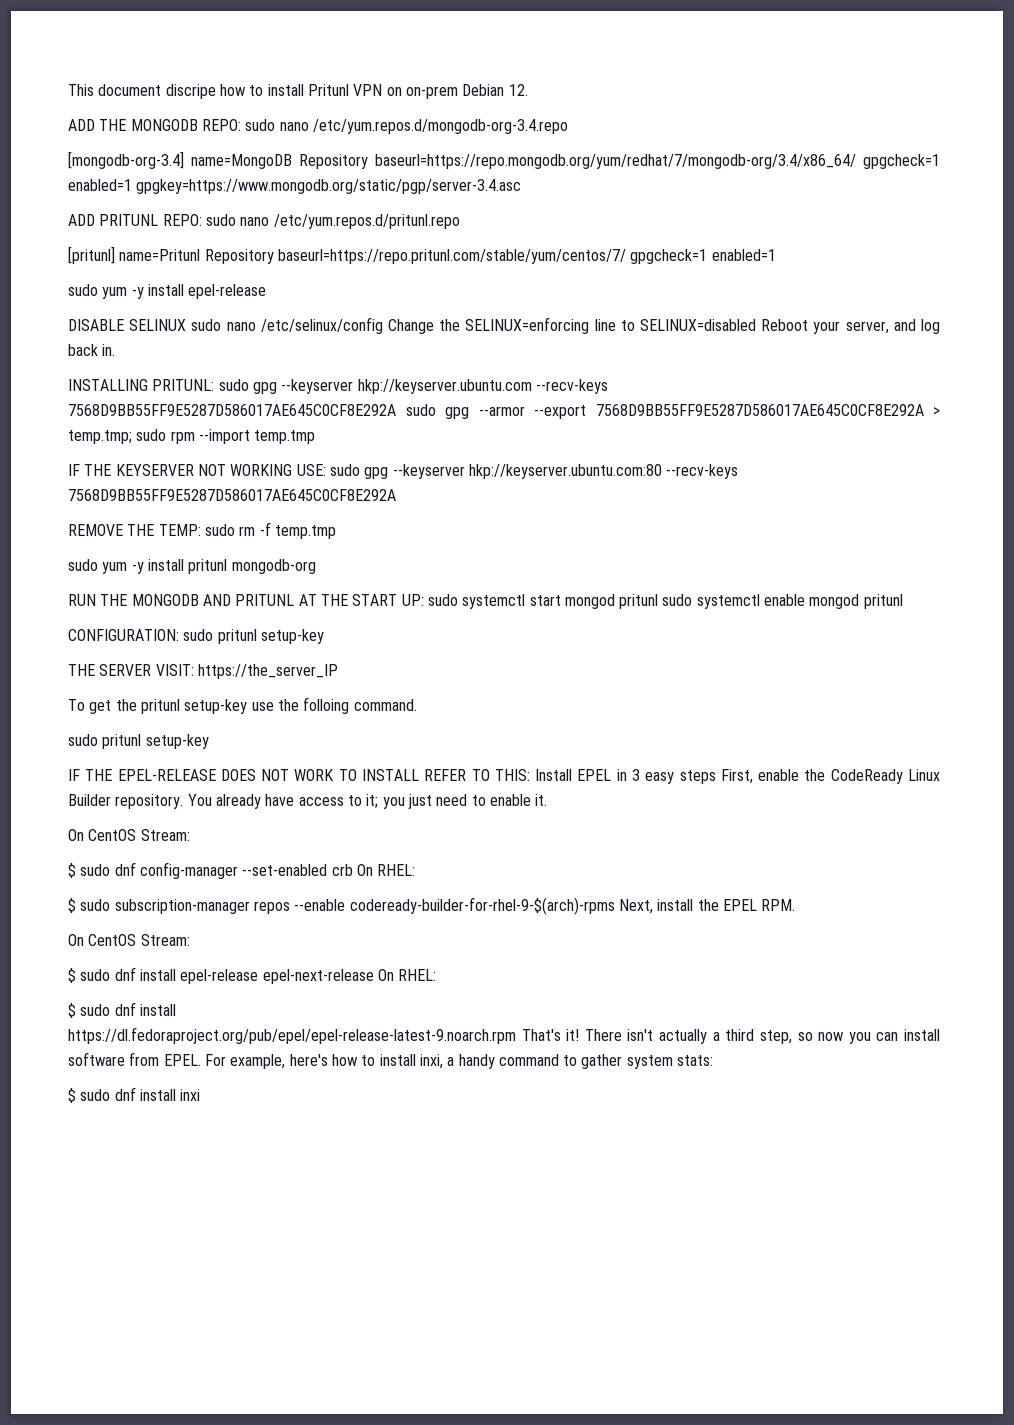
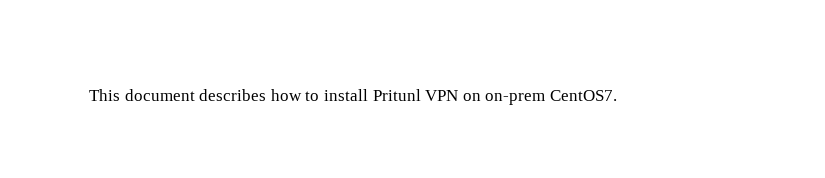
[165,84,216,99] discripe -> [199,89,267,101] describes
[462,84,528,96] [68,119,568,134] [68,151,940,169] [68,179,522,194] [68,214,460,229] [68,246,776,264] [68,284,267,299] [68,317,941,334] [68,344,116,356] [68,379,608,394] [68,404,940,419] [68,429,316,444] [68,464,739,479] [68,489,396,501] [68,522,336,539] [68,559,316,574] [68,594,903,609] [68,629,324,644] [68,664,338,679] [68,697,417,714] [68,734,209,749] [68,769,941,784] [68,794,548,809] [68,829,190,841] [68,862,416,879] [68,897,796,915] [68,934,190,946] [68,967,437,984] [68,1002,176,1018] [68,1027,941,1044] [68,1052,714,1069] [68,1087,201,1103] Debian 12. // ADD THE MONGODB REPO: sudo nano /etc/yum.repos.d/mongodb-org-3.4.repo // [mongodb-org-3.4] name=MongoDB Repository baseurl=https://repo.mongodb.org/yum/redhat/7/mongodb-org/3.4/x86_64/ gpgcheck=1 enabled=1 gpgkey=https://www.mongodb.org/static/pgp/server-3.4.asc // ADD PRITUNL REPO: sudo nano /etc/yum.repos.d/pritunl.repo // [pritunl] name=Pritunl Repository baseurl=https://repo.pritunl.com/stable/yum/centos/7/ gpgcheck=1 enabled=1 // sudo yum -y install epel-release // DISABLE SELINUX sudo nano /etc/selinux/config Change the SELINUX=enforcing line to SELINUX=disabled Reboot your server, and log back in. // INSTALLING PRITUNL: sudo gpg --keyserver hkp://keyserver.ubuntu.com --recv-keys 7568D9BB55FF9E5287D586017AE645C0CF8E292A sudo gpg --armor --export 7568D9BB55FF9E5287D586017AE645C0CF8E292A > temp.tmp; sudo rpm --import temp.tmp // IF THE KEYSERVER NOT WORKING USE: sudo gpg --keyserver hkp://keyserver.ubuntu.com:80 --recv-keys 7568D9BB55FF9E5287D586017AE645C0CF8E292A // REMOVE THE TEMP: sudo rm -f temp.tmp // sudo yum -y install pritunl mongodb-org // RUN THE MONGODB AND PRITUNL AT THE START UP: sudo systemctl start mongod pritunl sudo systemctl enable mongod pritunl // CONFIGURATION: sudo pritunl setup-key // THE SERVER VISIT: https://the_server_IP // To get the pritunl setup-key use the folloing command. // sudo pritunl setup-key // IF THE EPEL-RELEASE DOES NOT WORK TO INSTALL REFER TO THIS: Install EPEL in 3 easy steps First, enable the CodeReady Linux Builder repository. You already have access to it; you just need to enable it. // On CentOS Stream: // $ sudo dnf config-manager --set-enabled crb On RHEL: // $ sudo subscription-manager repos --enable codeready-builder-for-rhel-9-$(arch)-rpms Next, install the EPEL RPM. // On CentOS Stream: // $ sudo dnf install epel-release epel-next-release On RHEL: // $ sudo dnf install // https://dl.fedoraproject.org/pub/epel/epel-release-latest-9.noarch.rpm That's it! There isn't actually a third step, so now you can install software from EPEL. For example, here's how to install inxi, a handy command to gather system stats: // $ sudo dnf install inxi -> [549,90,617,101] CentOS7.

